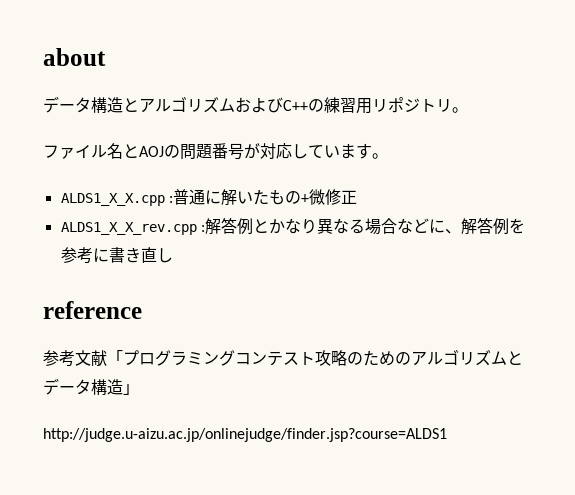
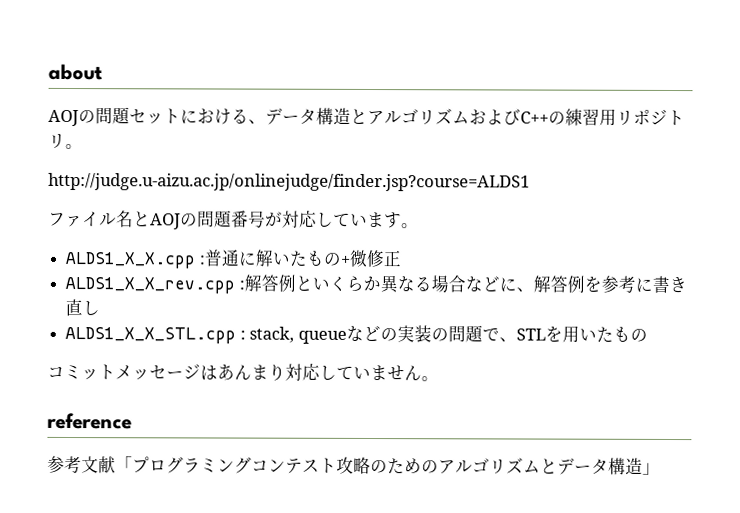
(106, 57) none -> [48,107,266,127] AOJの問題セットにおける、
(468, 110) none -> [48,172,530,192] // http://judge.u-aizu.ac.jp/onlinejudge/finder.jsp?course=ALDS1
[268,218,317,234] かなり -> [311,275,381,292] いくらか
(173, 255) none -> [65,325,648,344] [47,363,439,382] // ALDS1_X_X_STL.cpp : stack, queueなどの実装の問題で、STLを用いたもの // コミットメッセージはあんまり対応していません。
[43,428,447,442] // http://judge.u-aizu.ac.jp/onlinejudge/finder.jsp?course=ALDS1 -> (660, 468) none

